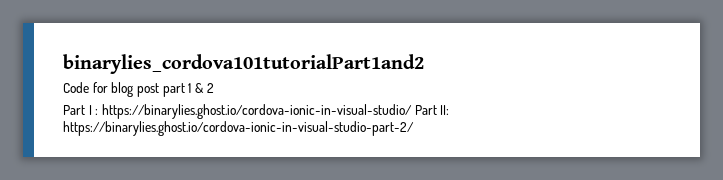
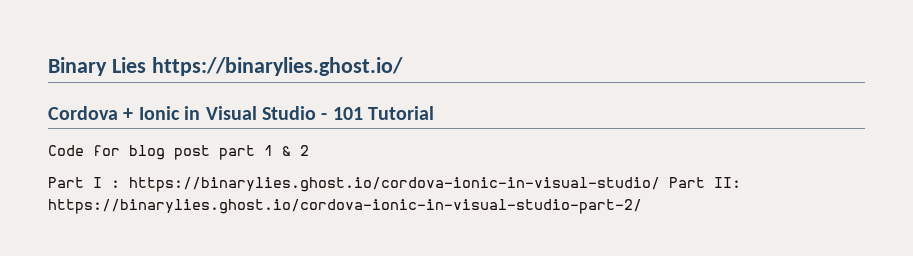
[63,54,424,74] binarylies_cordova101tutorialPart1and2 -> [48,57,403,76] [48,106,435,120] Binary Lies https://binarylies.ghost.io/ // Cordova + Ionic in Visual Studio - 101 Tutorial

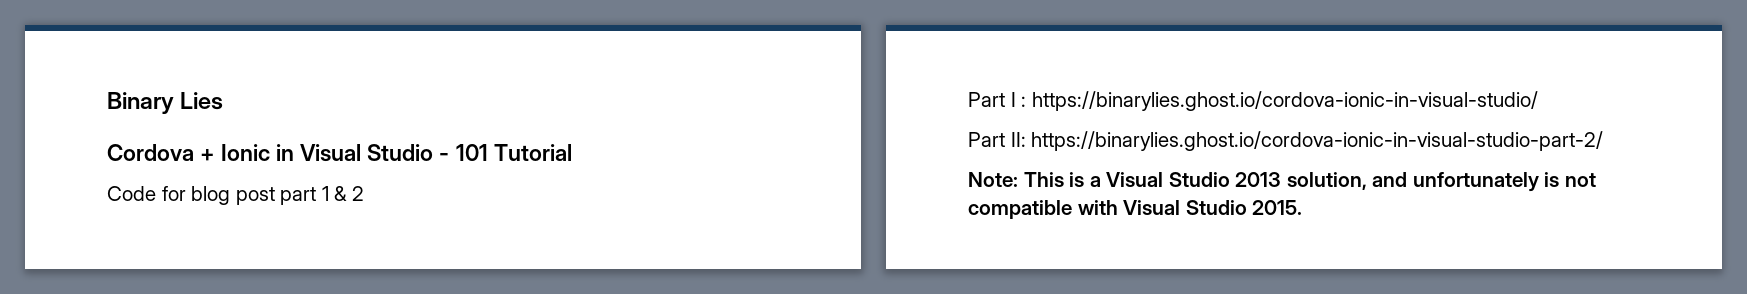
[151,57,403,76] https://binarylies.ghost.io/ -> (224, 101) none
(660, 184) none -> (1538, 101) //
(642, 206) none -> [968,172,1596,192] [968,200,1303,219] // Note: This is a Visual Studio 2013 solution, and unfortunately is not compatible with Visual Studio 2015.

